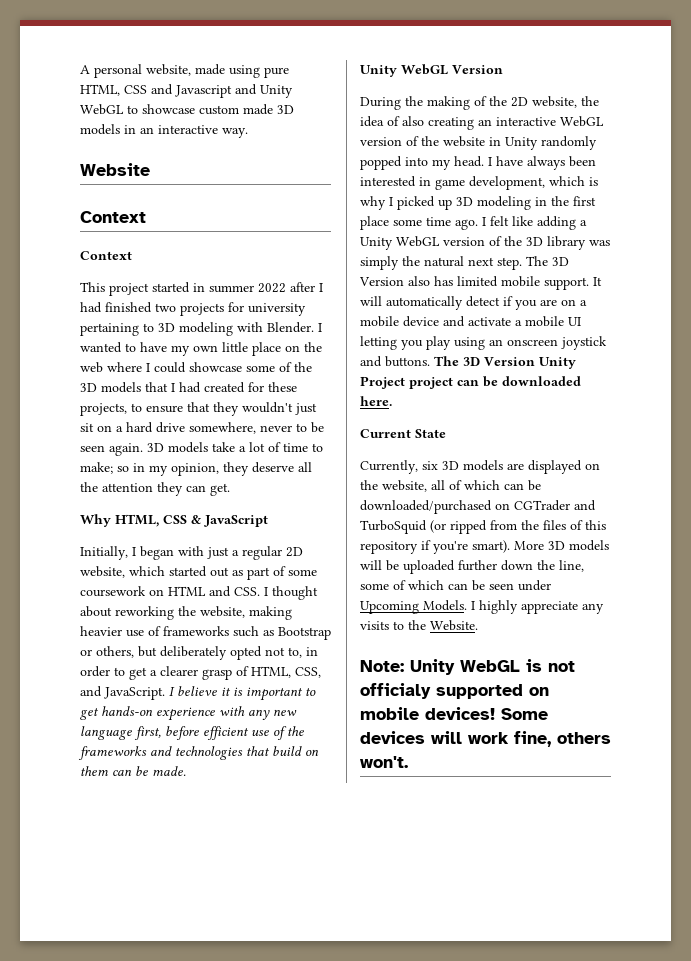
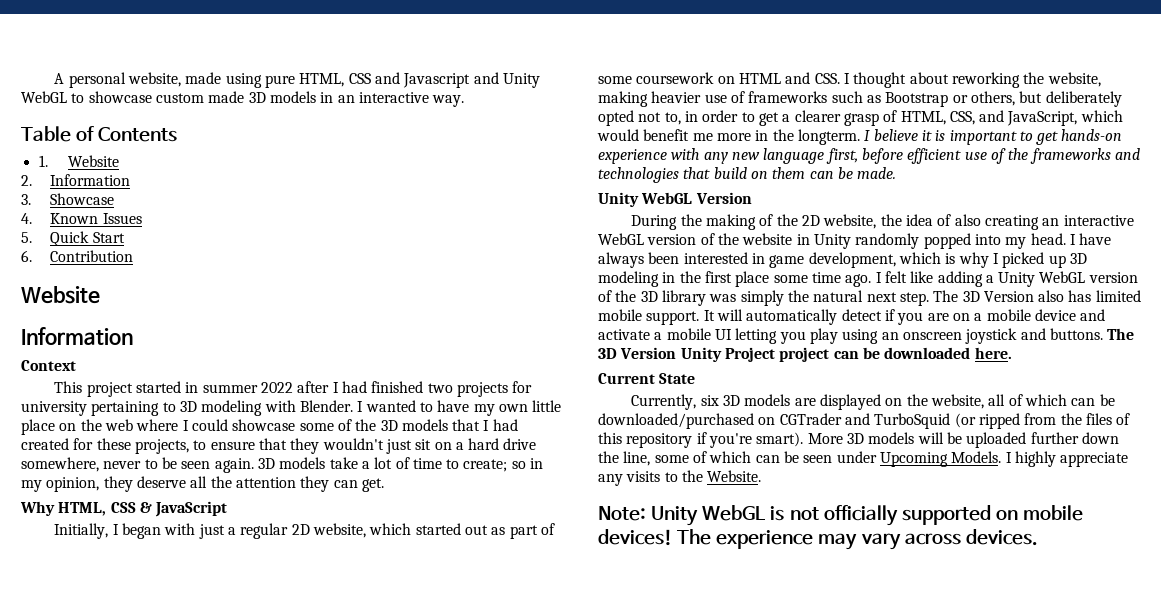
[80,163,150,176] [80,211,146,223] Website // Context -> [21,126,178,142] [38,155,119,167] [21,174,131,186] [21,193,115,205] [21,213,142,224] [21,231,125,246] [21,250,134,262] [21,286,100,304] [21,327,133,345] Table of Contents // 1. Website // 2. Information // 3. Showcase // 4. Known Issues // 5. Quick Start // 6. Contribution // Website // Information
[80,462,113,474] make; -> [463,459,508,472] create;
[104,687,165,700] JavaScript. -> [1007,110,1123,126] [597,129,860,145] JavaScript, which would benefit me more in the longterm.
[360,683,431,699] officialy -> [823,505,898,526] officially
[501,708,548,720] [360,731,611,747] [360,756,408,768] Some devices will work fine, others won't. -> [677,529,1038,550] The experience may vary across devices.

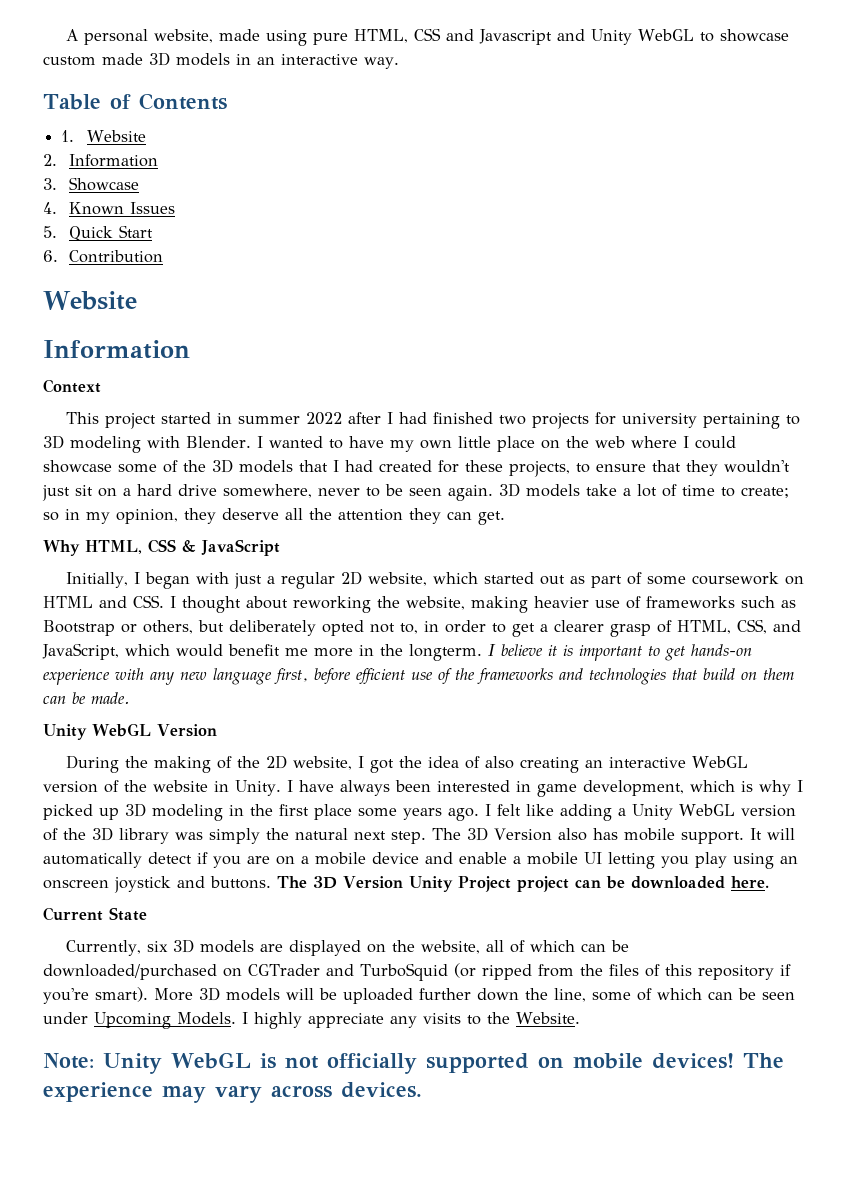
(877, 221) none -> [357,756,394,773] I got
[813,233,1066,249] Unity randomly popped into my head. -> [235,780,281,796] Unity.
[811,272,841,283] time -> [403,808,442,820] years
[1095,290,1141,302] limited -> (618, 834) none
[598,329,650,340] activate -> [459,852,507,864] enable

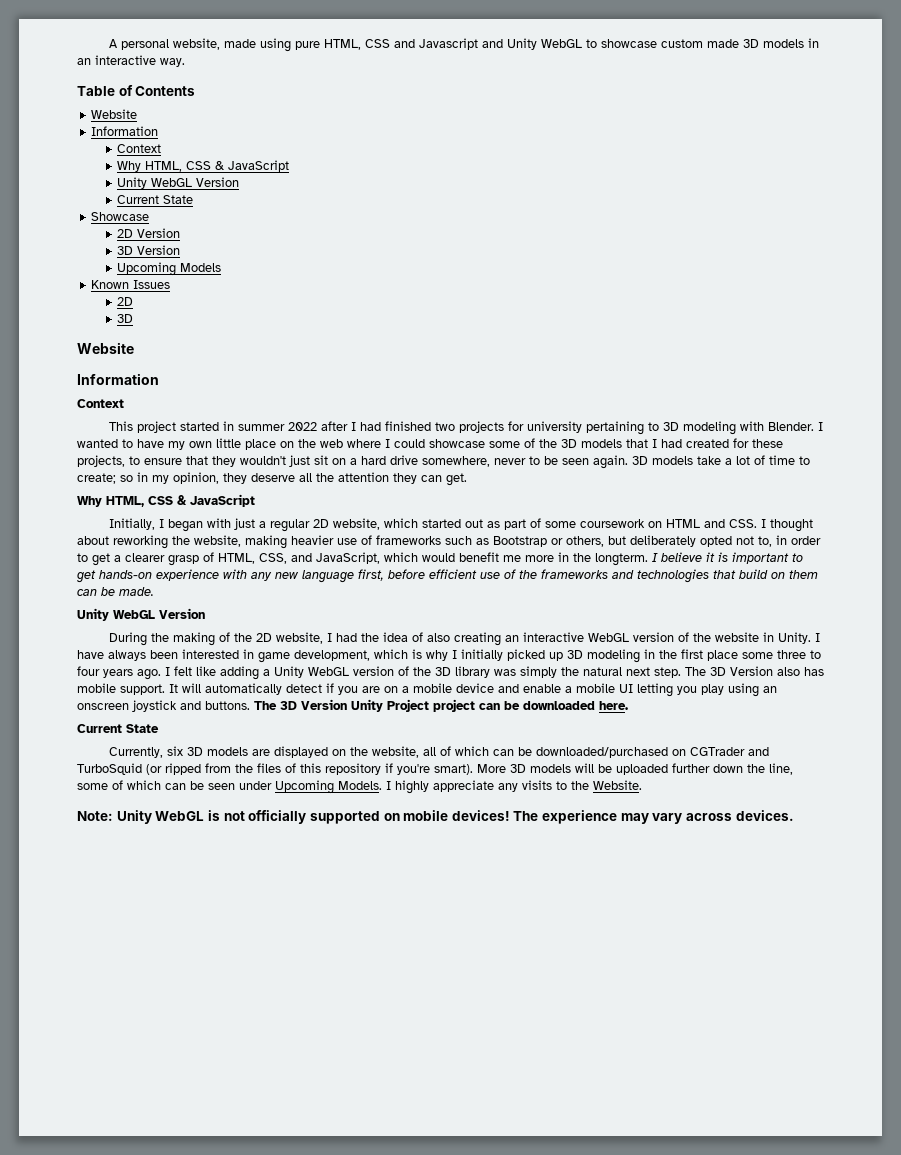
[61,130,147,142] [43,154,159,167] [43,177,140,191] [43,202,176,215] [43,225,154,241] [43,250,164,263] 1. Website // 2. Information // 3. Showcase // 4. Known Issues // 5. Quick Start // 6. Contribution -> [91,109,138,119] [91,126,159,136] [117,144,162,153] [117,160,290,172] [117,177,240,189] [117,195,194,204] [91,212,150,221] [117,228,181,238] [117,245,181,255] [117,262,222,276] [91,280,171,289] [117,297,134,306] [117,314,134,323] Website // Information // Context // Why HTML, CSS & JavaScript // Unity WebGL Version // Current State // Showcase // 2D Version // 3D Version // Upcoming Models // Known Issues // 2D // 3D
[369,759,394,773] got -> [336,633,358,642] had
(803, 786) none -> [461,649,503,661] initially
(397, 812) none -> [777,650,821,659] [77,666,100,676] three to four

